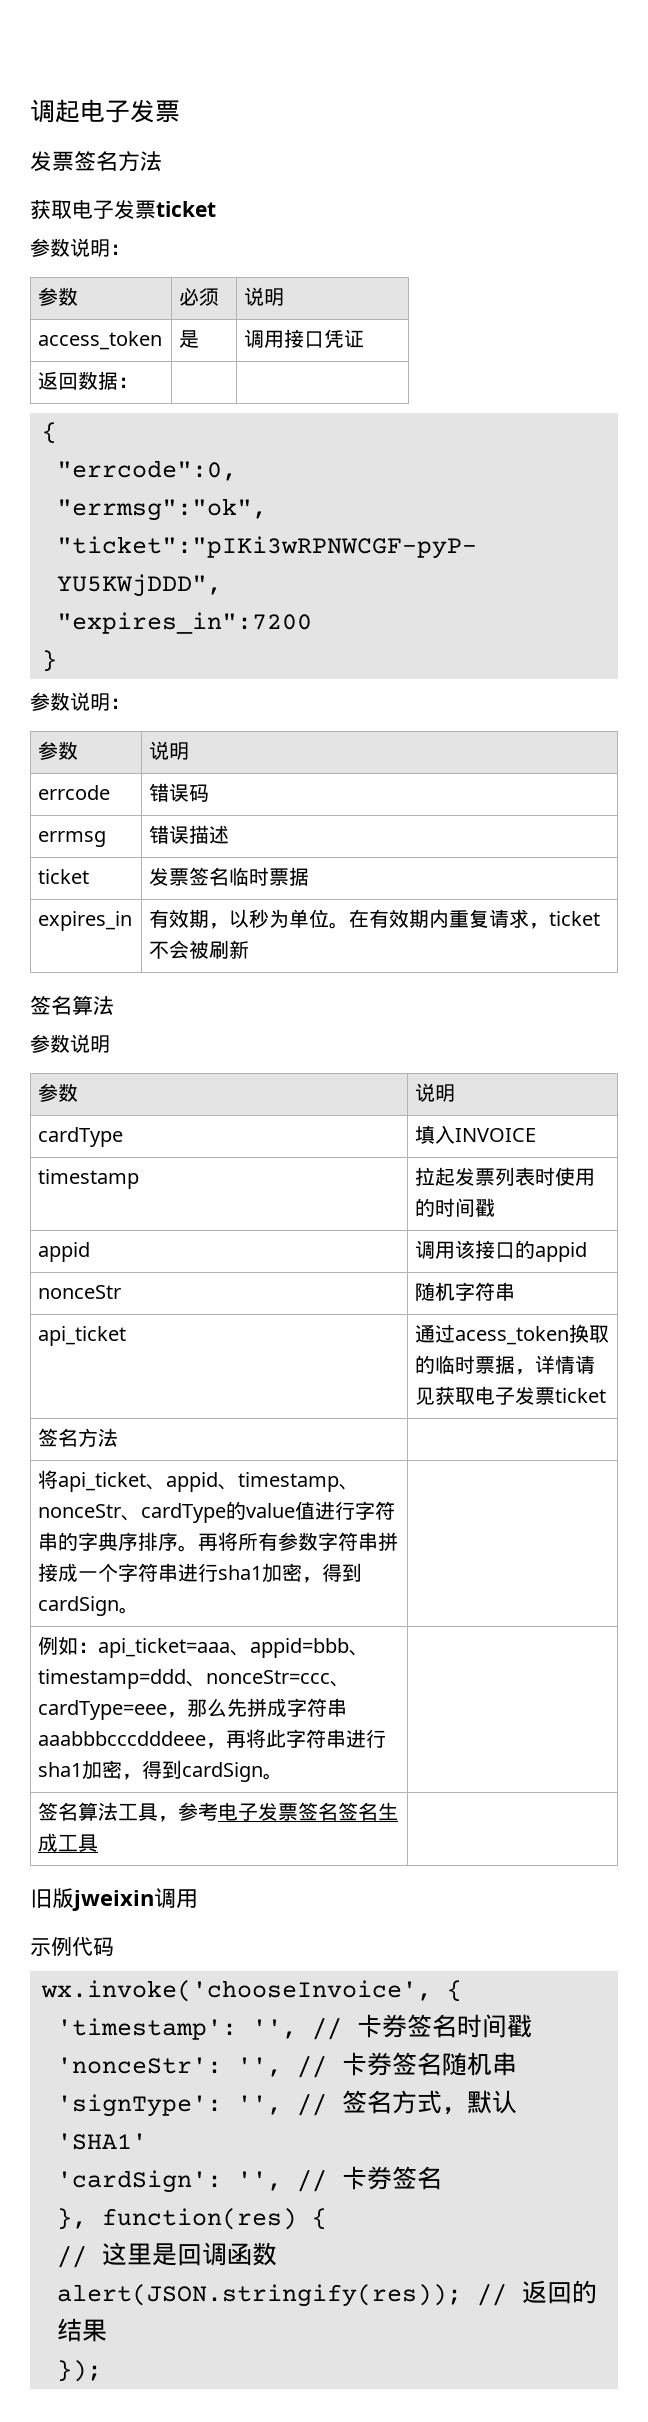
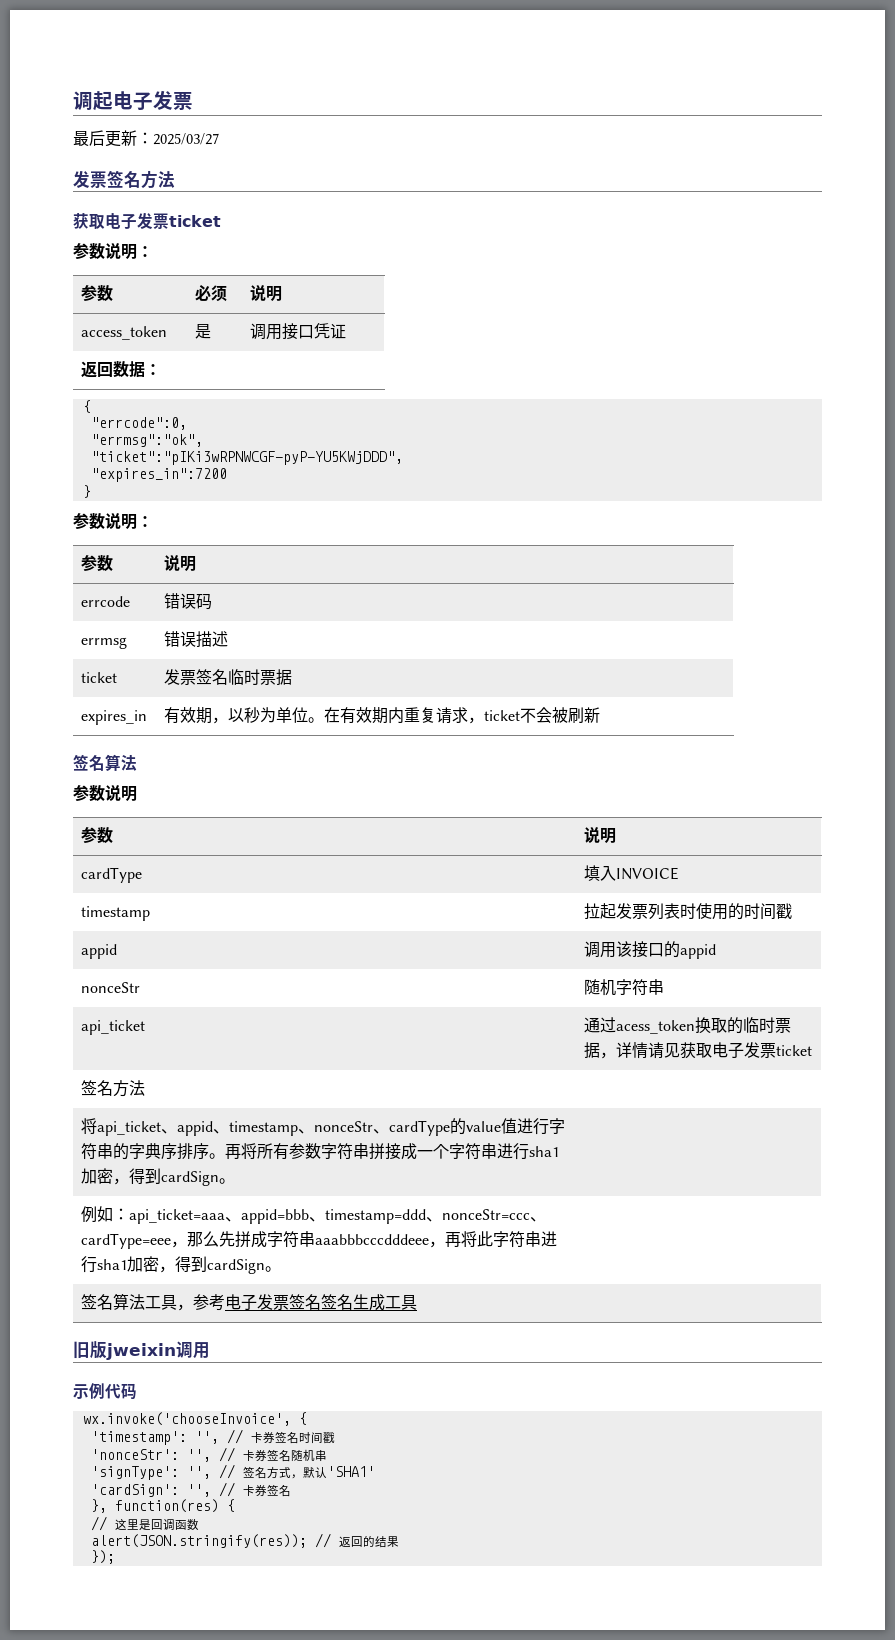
(180, 111) none -> [73,130,219,147] // 最后更新：2025/03/27

